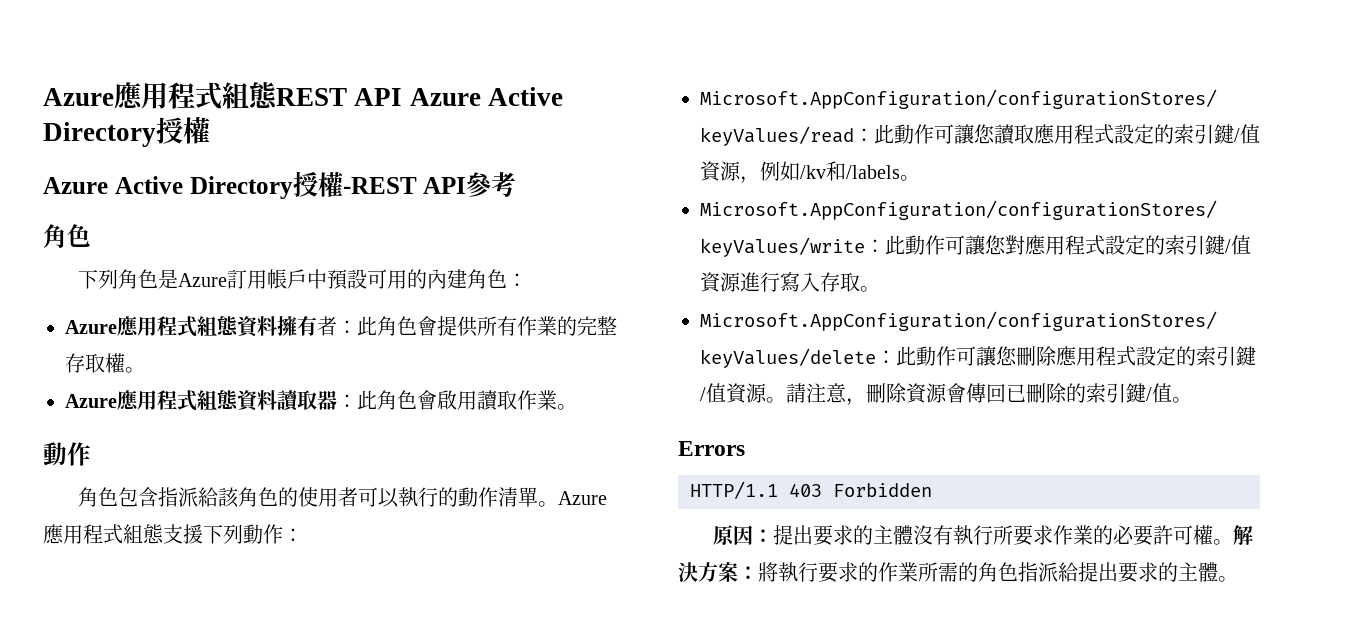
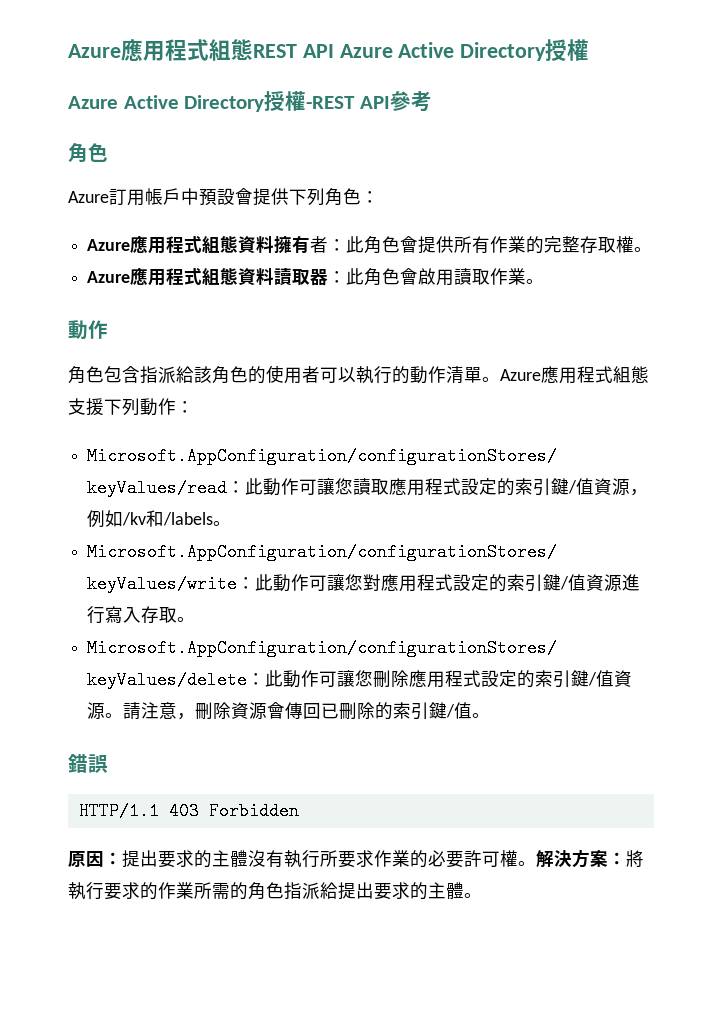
[77,269,178,289] 下列角色是 -> (108, 152) none
[366,269,467,289] 可用的內建 -> [235,188,325,206] 會提供下列
[678,441,745,456] Errors -> [68,754,108,773] 錯誤

